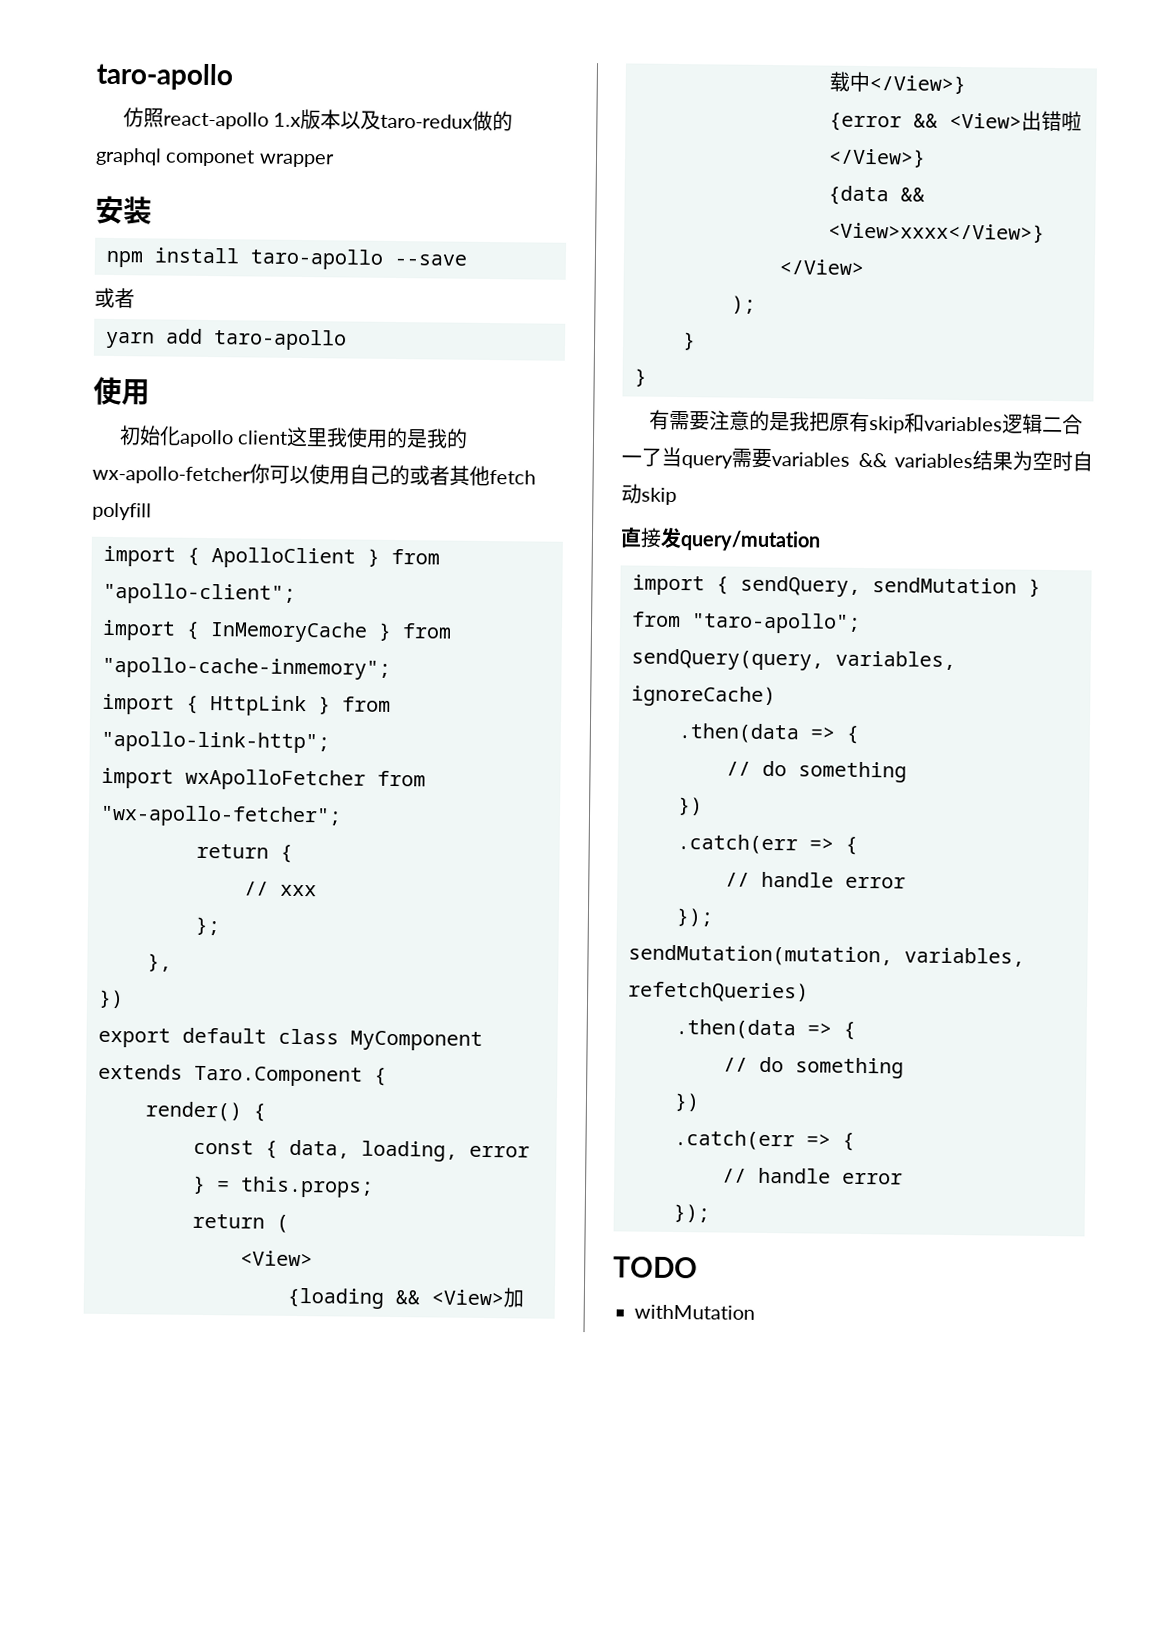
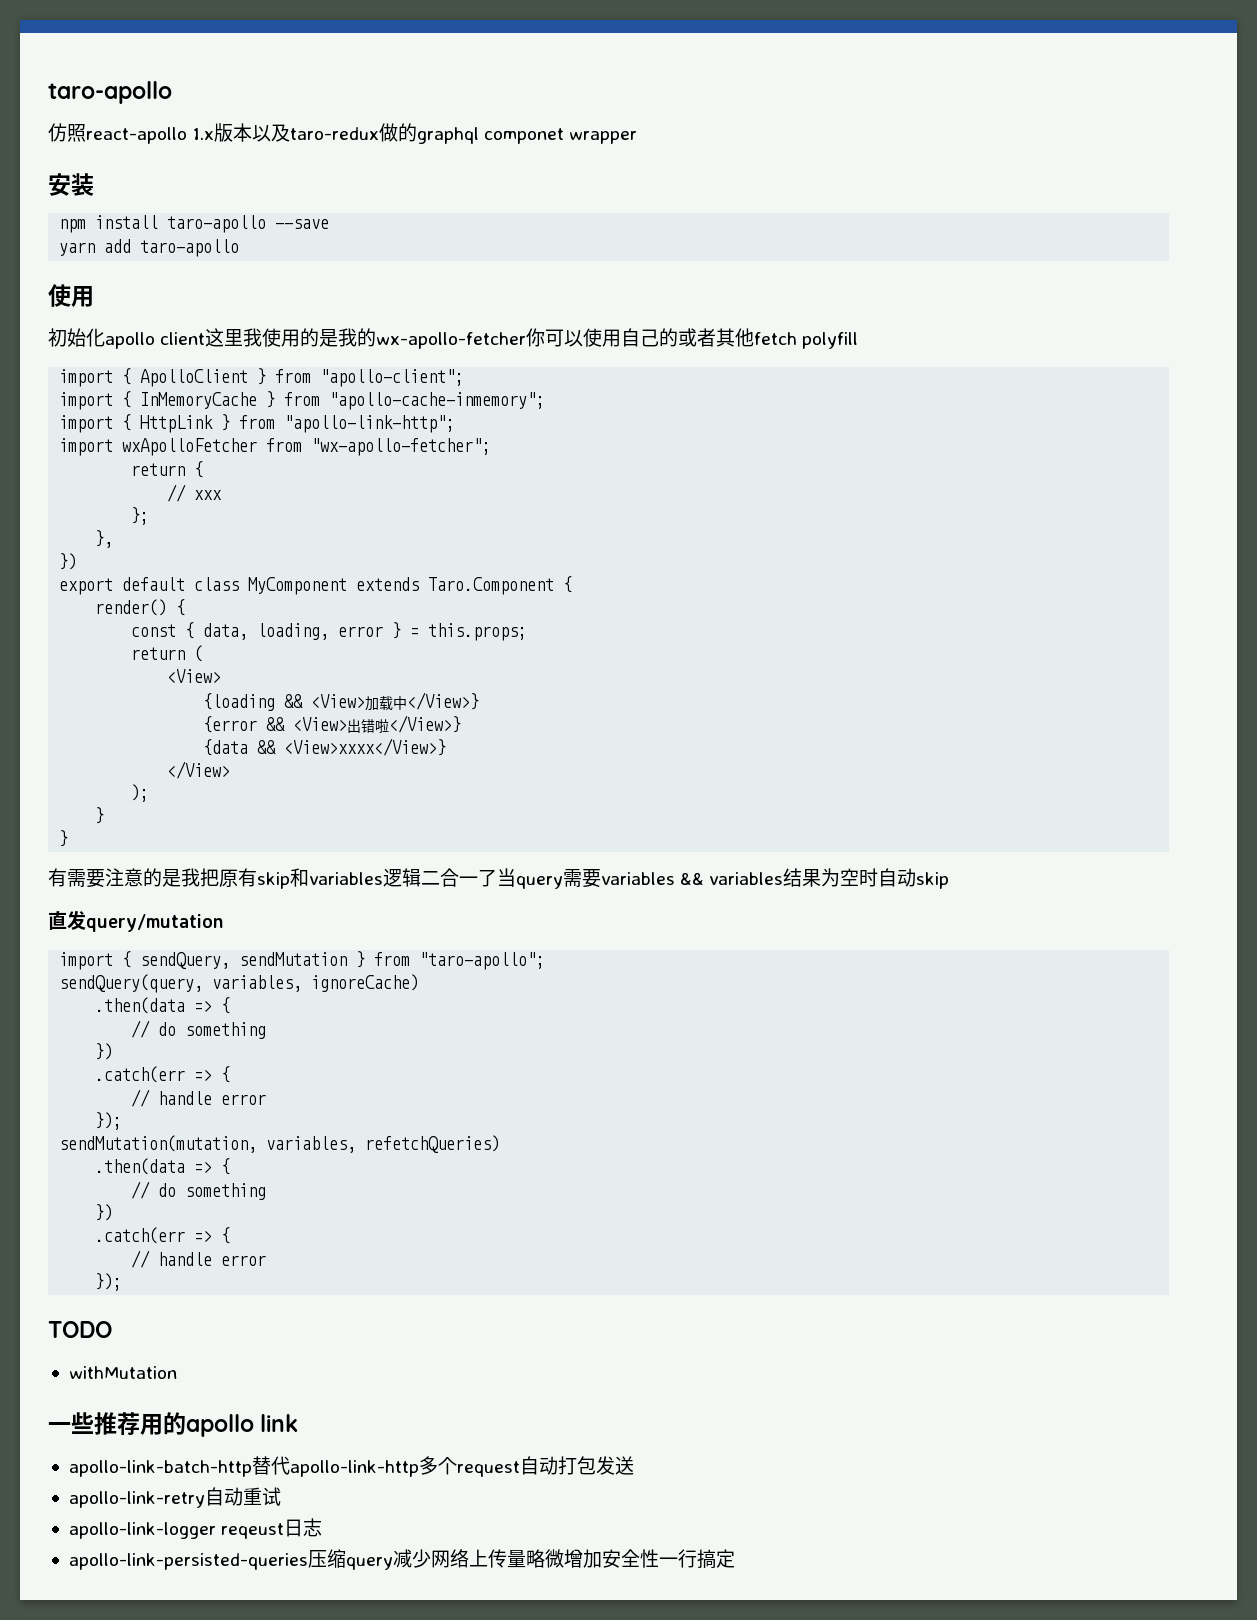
[94,287,135,309] // 或者 -> (330, 224) none
[640,527,662,548] 接 -> (67, 920) none
(755, 1312) none -> [48,1412,299,1437] [68,1456,634,1477] [68,1487,281,1508] [68,1518,323,1539] [68,1549,735,1570] // 一些推荐用的apollo link // apollo-link-batch-http替代apollo-link-http多个request自动打包发送 // apollo-link-retry自动重试 // apollo-link-logger reqeust日志 // apollo-link-persisted-queries压缩query减少网络上传量略微增加安全性一行搞定

